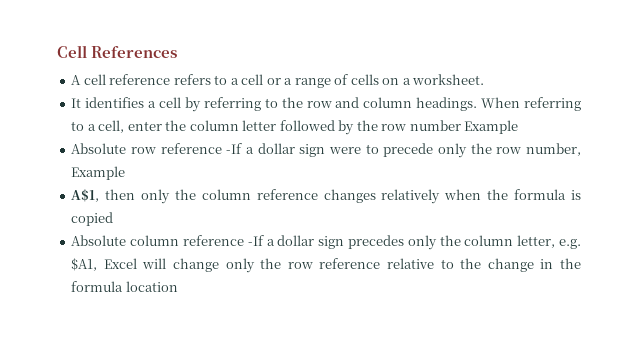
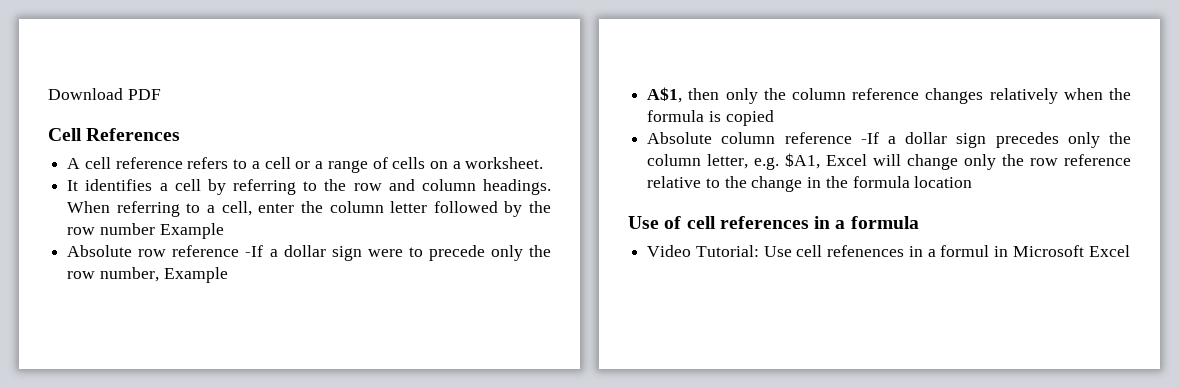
(57, 51) none -> [48,88,161,100] Download PDF //
(178, 286) none -> [628,216,919,229] [647,245,1130,257] // Use of cell references in a formula // Video Tutorial: Use cell refenences in a formul in Microsoft Excel

